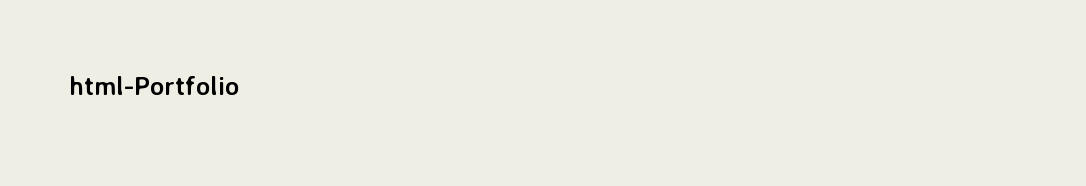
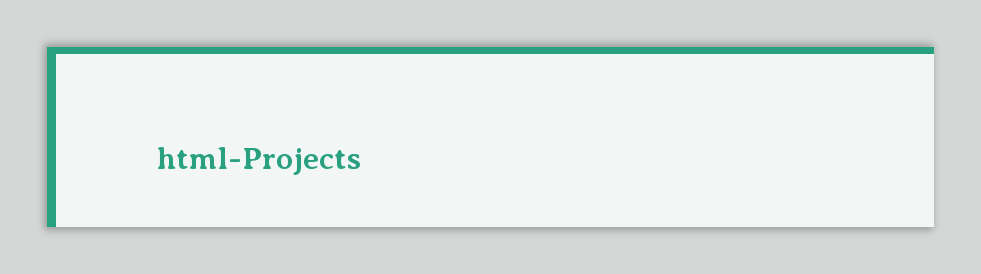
[69,76,239,95] html-Portfolio -> [157,147,361,175] html-Projects

